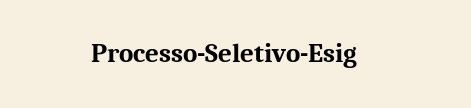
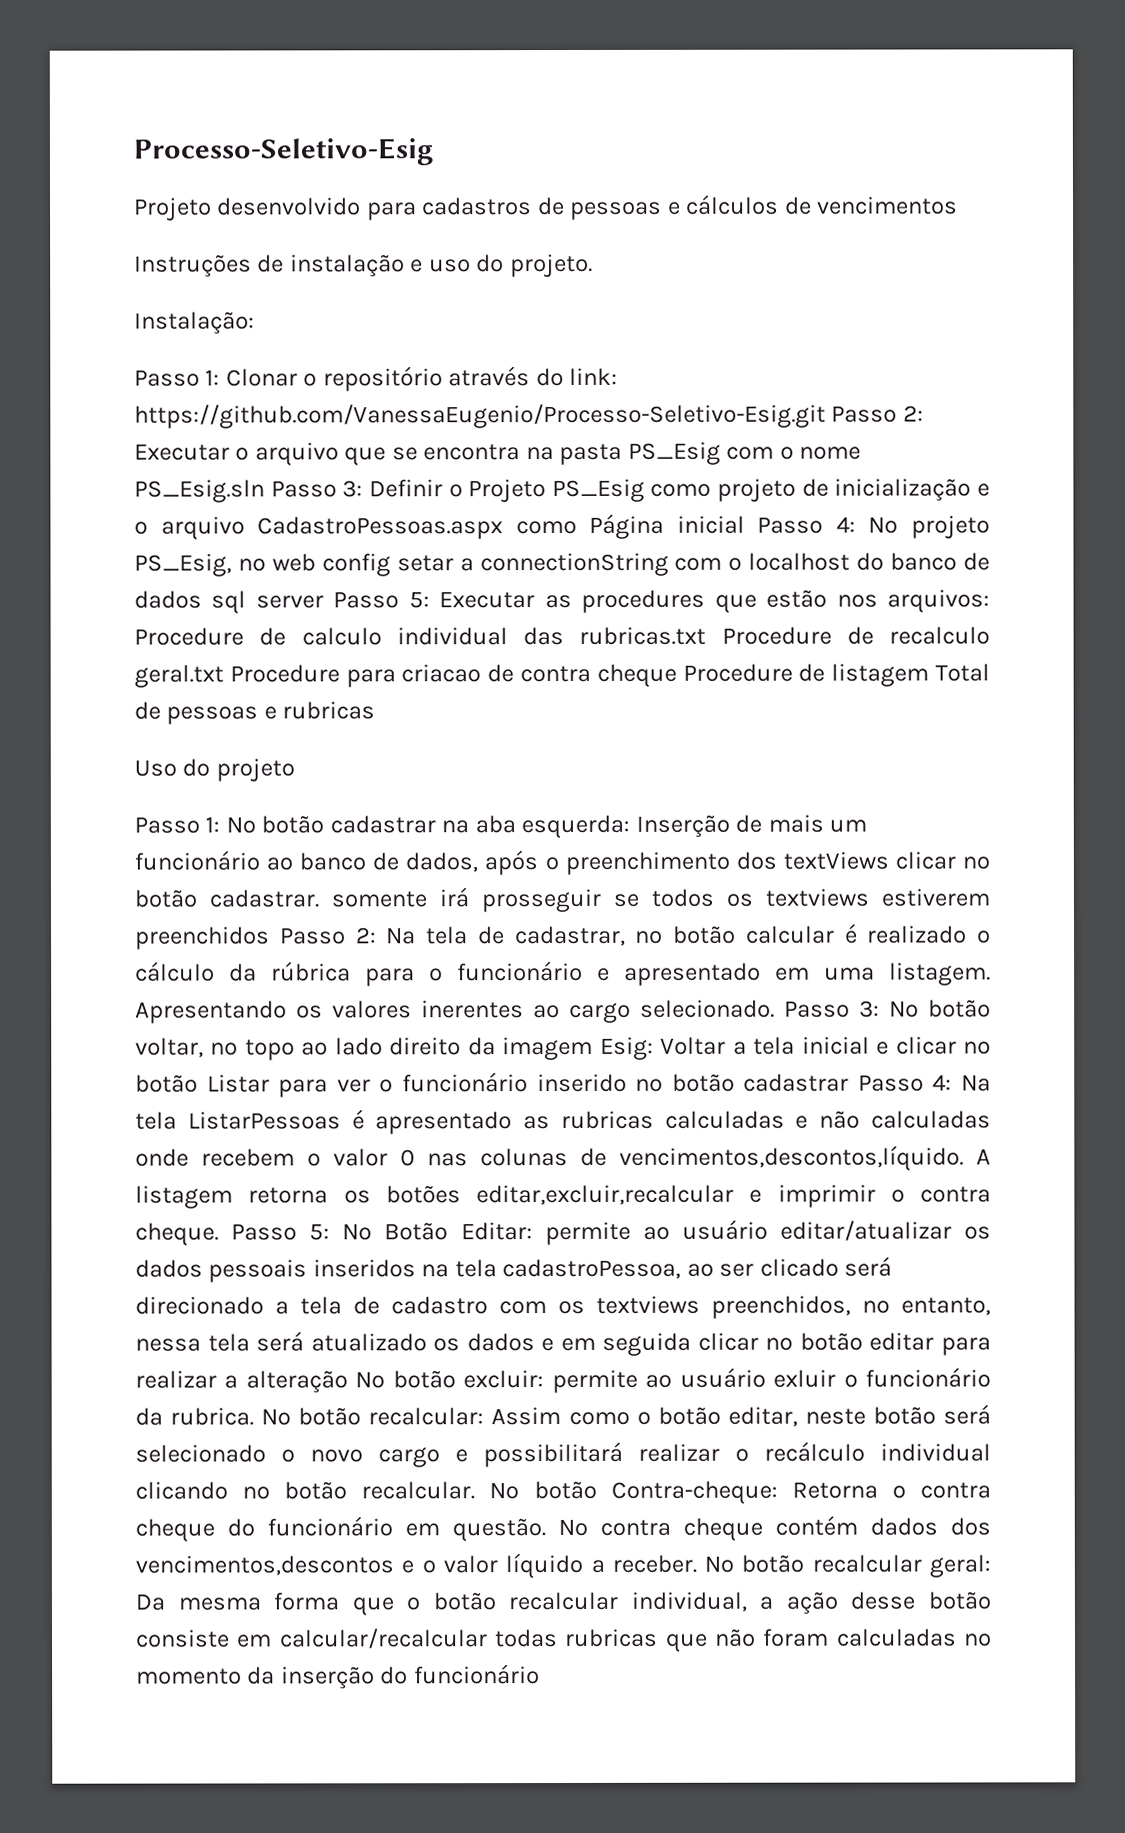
(357, 55) none -> [133,194,959,221] [134,253,593,278] [134,311,255,335] [134,366,619,392] [134,403,924,429] [134,441,862,466] [134,478,990,503] [134,513,990,540] [134,552,990,577] [134,589,991,614] [134,626,990,646] [134,663,990,688] [134,701,376,725] [134,758,295,782] [134,814,868,839] [134,850,991,876] [134,887,990,913] [135,923,991,950] [135,960,991,987] [135,999,991,1024] [135,1036,992,1061] [135,1072,992,1098] [135,1109,992,1135] [135,1145,991,1171] [135,1184,991,1209] [135,1219,992,1246] [135,1256,893,1283] [135,1295,991,1319] [135,1331,992,1356] [135,1367,992,1394] [135,1404,992,1427] [135,1441,991,1468] [135,1480,991,1504] [135,1515,991,1542] [135,1552,991,1579] [135,1591,991,1616] [135,1628,993,1652] [136,1664,540,1690] // Projeto desenvolvido para cadastros de pessoas e cálculos de vencimentos // Instruções de instalação e uso do projeto. // Instalação: // Passo 1: Clonar o repositório através do link: https://github.com/VanessaEugenio/Processo-Seletivo-Esig.git Passo 2: Executar o arquivo que se encontra na pasta PS_Esig com o nome PS_Esig.sln Passo 3: Definir o Projeto PS_Esig como projeto de inicialização e o arquivo CadastroPessoas.aspx como Página inicial Passo 4: No projeto PS_Esig, no web config setar a connectionString com o localhost do banco de dados sql server Passo 5: Executar as procedures que estão nos arquivos: Procedure de calculo individual das rubricas.txt Procedure de recalculo geral.txt Procedure para criacao de contra cheque Procedure de listagem Total de pessoas e rubricas // Uso do projeto // Passo 1: No botão cadastrar na aba esquerda: Inserção de mais um funcionário ao banco de dados, após o preenchimento dos textViews clicar no botão cadastrar. somente irá prosseguir se todos os textviews estiverem preenchidos Passo 2: Na tela de cadastrar, no botão calcular é realizado o cálculo da rúbrica para o funcionário e apresentado em uma listagem. Apresentando os valores inerentes ao cargo selecionado. Passo 3: No botão voltar, no topo ao lado direito da imagem Esig: Voltar a tela inicial e clicar no botão Listar para ver o funcionário inserido no botão cadastrar Passo 4: Na tela ListarPessoas é apresentado as rubricas calculadas e não calculadas onde recebem o valor 0 nas colunas de vencimentos,descontos,líquido. A listagem retorna os botões editar,excluir,recalcular e imprimir o contra cheque. Passo 5: No Botão Editar: permite ao usuário editar/atualizar os dados pessoais inseridos na tela cadastroPessoa, ao ser clicado será direcionado a tela de cadastro com os textviews preenchidos, no entanto, nessa tela será atualizado os dados e em seguida clicar no botão editar para realizar a alteração No botão excluir: permite ao usuário exluir o funcionário da rubrica. No botão recalcular: Assim como o botão editar, neste botão será selecionado o novo cargo e possibilitará realizar o recálculo individual clicando no botão recalcular. No botão Contra-cheque: Retorna o contra cheque do funcionário em questão. No contra cheque contém dados dos vencimentos,descontos e o valor líquido a receber. No botão recalcular geral: Da mesma forma que o botão recalcular individual, a ação desse botão consiste em calcular/recalcular todas rubricas que não foram calculadas no momento da inserção do funcionário

